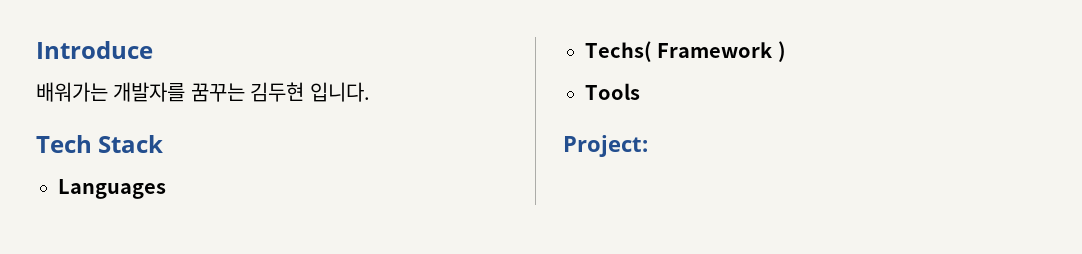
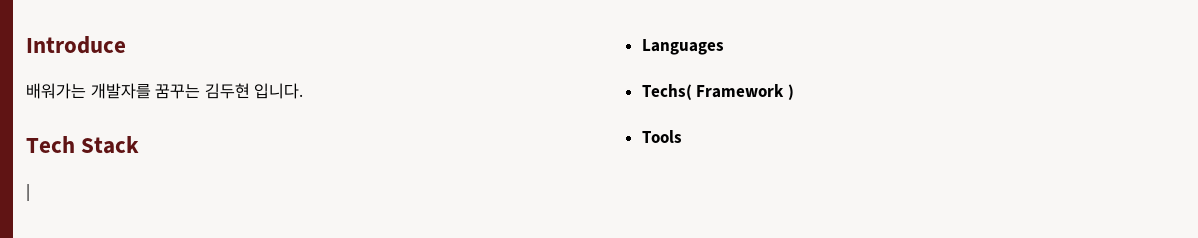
(164, 144) none -> [26,184,30,201] // |
[563,135,648,157] // Project: -> (682, 136) none

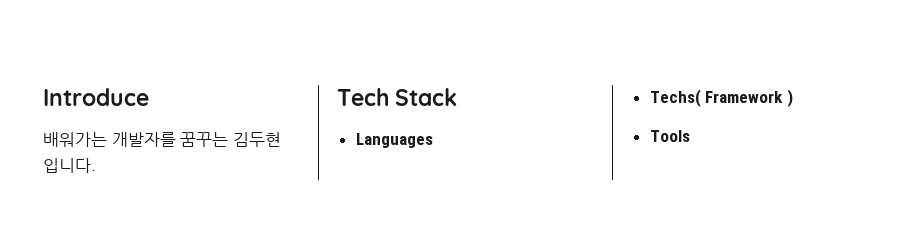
[26,184,30,201] // | -> (458, 97) none

